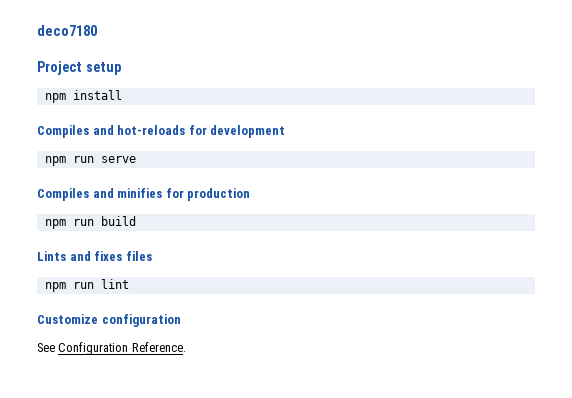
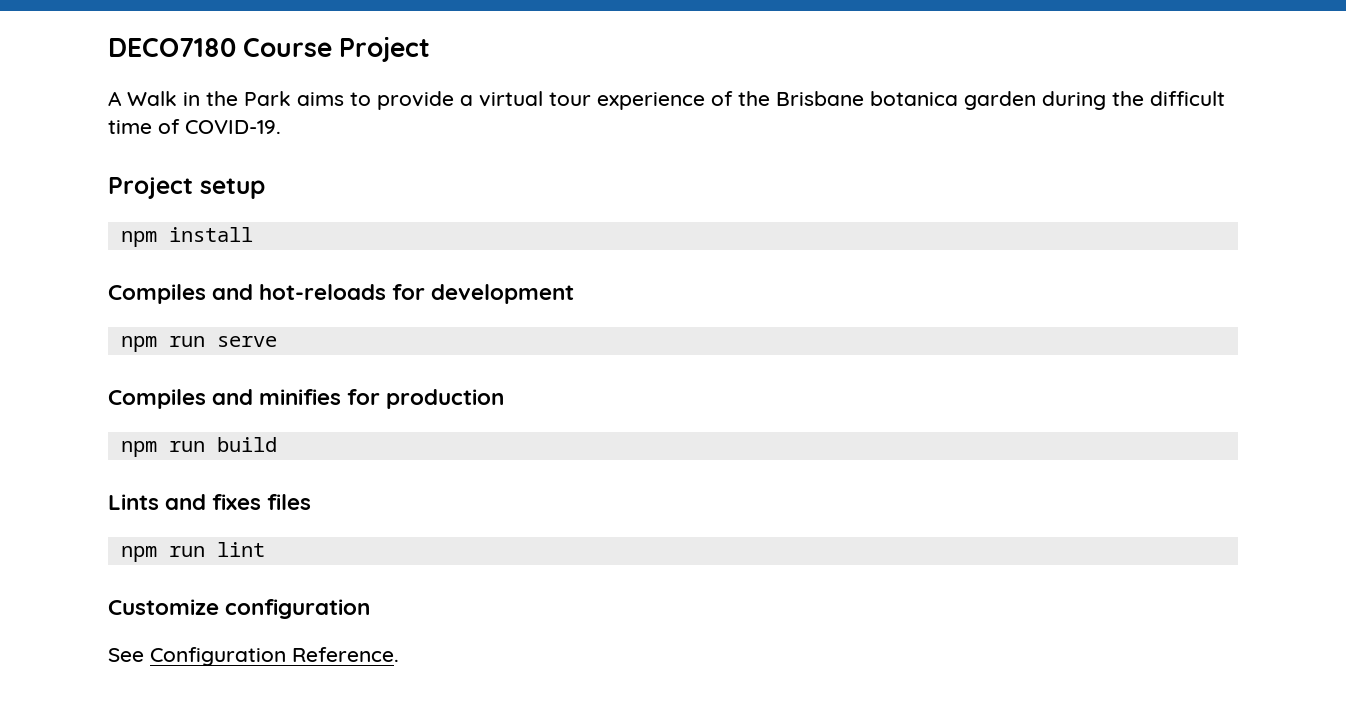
[37,25,97,36] deco7180 -> [108,36,431,62] [108,91,1225,110] [108,119,281,134] DECO7180 Course Project // A Walk in the Park aims to provide a virtual tour experience of the Brisbane botanica garden during the difficult time of COVID-19.

